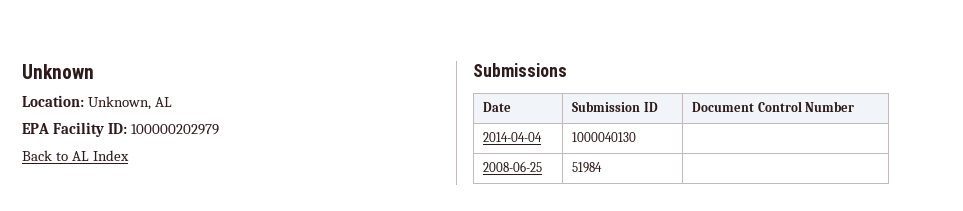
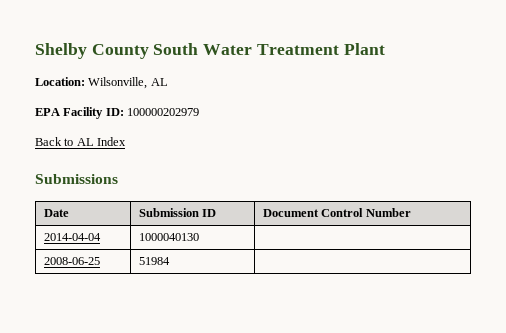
[22,64,94,79] Unknown -> [35,43,385,59] Shelby County South Water Treatment Plant
[87,96,151,110] Unknown, -> [88,77,148,89] Wilsonville,

